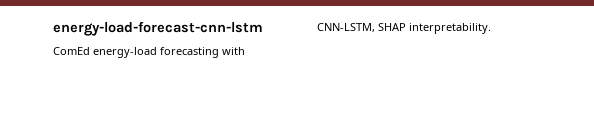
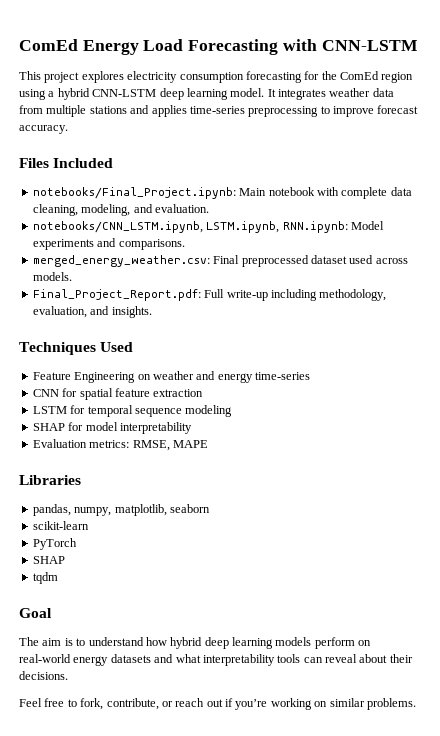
[53,21,263,36] [53,47,245,58] [317,23,491,34] energy-load-forecast-cnn-lstm // ComEd energy‐load forecasting with CNN-LSTM, SHAP interpretability. -> [19,39,418,55] [19,71,414,83] [19,88,394,100] [19,105,419,117] [19,125,68,134] [19,158,114,168] [32,187,412,199] [32,204,209,216] [32,221,384,233] [32,238,185,250] [32,255,408,267] [32,272,72,281] [32,289,387,301] [32,306,152,318] [19,342,134,355] [32,371,310,383] [32,388,204,400] [32,405,233,417] [32,422,192,434] [32,439,208,451] [19,475,81,485] [32,504,210,516] [32,521,89,530] [32,538,77,550] [32,556,65,564] [32,572,58,584] [19,608,52,618] [19,637,372,649] [19,654,413,666] [19,671,68,680] [19,698,416,710] ComEd Energy Load Forecasting with CNN-LSTM // This project explores electricity consumption forecasting for the ComEd region using a hybrid CNN-LSTM deep learning model. It integrates weather data from multiple stations and applies time-series preprocessing to improve forecast accuracy. // Files Included // notebooks/Final_Project.ipynb: Main notebook with complete data cleaning, modeling, and evaluation. // notebooks/CNN_LSTM.ipynb, LSTM.ipynb, RNN.ipynb: Model experiments and comparisons. // merged_energy_weather.csv: Final preprocessed dataset used across models. // Final_Project_Report.pdf: Full write-up including methodology, evaluation, and insights. // Techniques Used // Feature Engineering on weather and energy time-series // CNN for spatial feature extraction // LSTM for temporal sequence modeling // SHAP for model interpretability // Evaluation metrics: RMSE, MAPE // Libraries // pandas, numpy, matplotlib, seaborn // scikit-learn // PyTorch // SHAP // tqdm // Goal // The aim is to understand how hybrid deep learning models perform on real-world energy datasets and what interpretability tools can reveal about their decisions. // Feel free to fork, contribute, or reach out if you’re working on similar problems.

